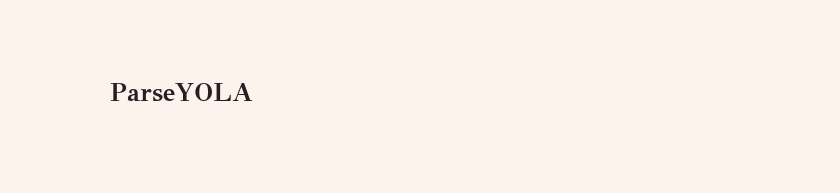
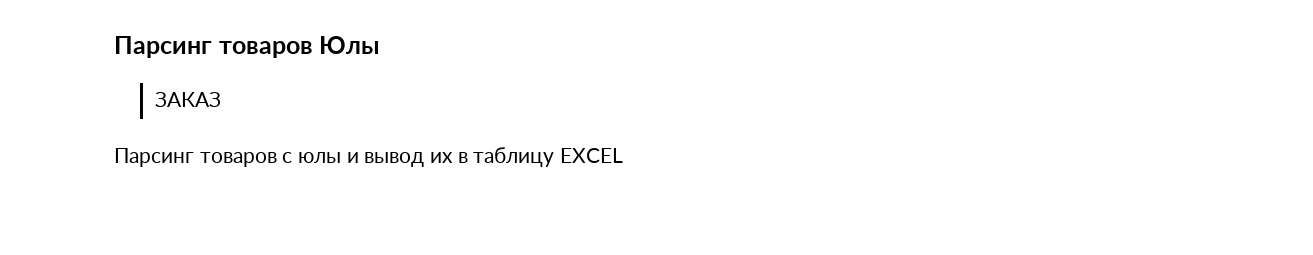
[110,83,253,102] ParseYOLA -> [114,36,381,58] [154,92,221,107] [114,147,624,167] Парсинг товаров Юлы // ЗАКАЗ // Парсинг товаров с юлы и вывод их в таблицу EXCEL

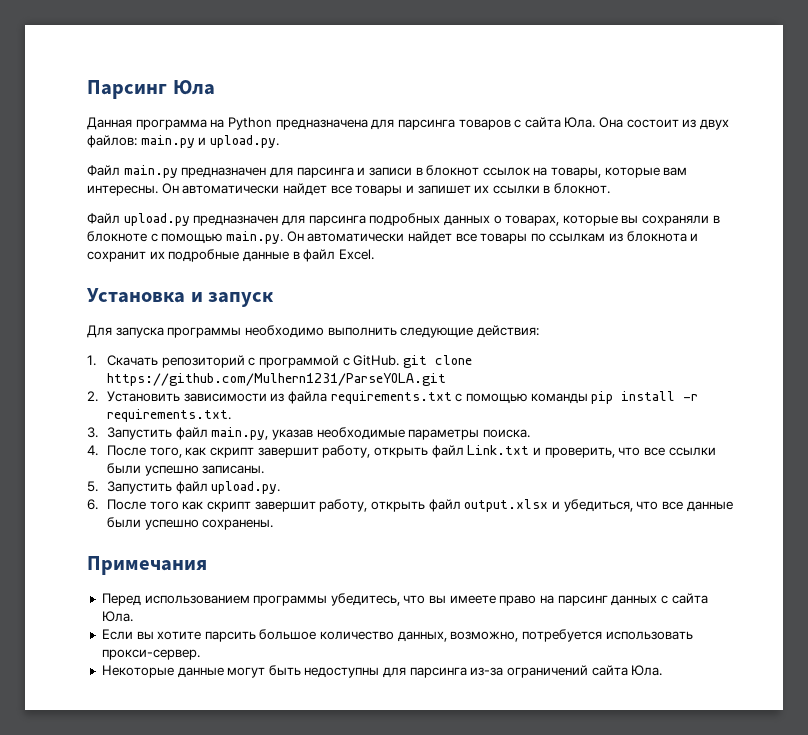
[114,36,381,58] [154,92,221,107] [114,147,624,167] Парсинг товаров Юлы // ЗАКАЗ // Парсинг товаров с юлы и вывод их в таблицу EXCEL -> [87,80,215,99] [87,117,730,130] [87,135,279,148] [87,165,688,178] [87,183,611,196] [87,213,720,226] [87,231,699,244] [87,249,374,262] [87,288,275,307] [87,325,539,338] [87,355,473,368] [107,373,447,386] [87,391,699,404] [107,409,232,422] [87,427,531,440] [87,445,716,458] [107,463,265,476] [87,481,281,494] [87,499,733,512] [107,517,274,530] [87,556,207,575] [101,593,708,606] [101,611,133,622] [101,629,693,642] [101,649,200,660] [101,665,663,678] Парсинг Юла // Данная программа на Python предназначена для парсинга товаров с сайта Юла. Она состоит из двух файлов: main.py и upload.py. // Файл main.py предназначен для парсинга и записи в блокнот ссылок на товары, которые вам интересны. Он автоматически найдет все товары и запишет их ссылки в блокнот. // Файл upload.py предназначен для парсинга подробных данных о товарах, которые вы сохраняли в блокноте с помощью main.py. Он автоматически найдет все товары по ссылкам из блокнота и сохранит их подробные данные в файл Excel. // Установка и запуск // Для запуска программы необходимо выполнить следующие действия: // 1. Скачать репозиторий с программой с GitHub. git clone https://github.com/Mulhern1231/ParseYOLA.git // 2. Установить зависимости из файла requirements.txt с помощью команды pip install -r requirements.txt. // 3. Запустить файл main.py, указав необходимые параметры поиска. // 4. После того, как скрипт завершит работу, открыть файл Link.txt и проверить, что все ссылки были успешно записаны. // 5. Запустить файл upload.py. // 6. После того как скрипт завершит работу, открыть файл output.xlsx и убедиться, что все данные были успешно сохранены. // Примечания // Перед использованием программы убедитесь, что вы имеете право на парсинг данных с сайта Юла. // Если вы хотите парсить большое количество данных, возможно, потребуется использовать прокси-сервер. // Некоторые данные могут быть недоступны для парсинга из-за ограничений сайта Юла.

